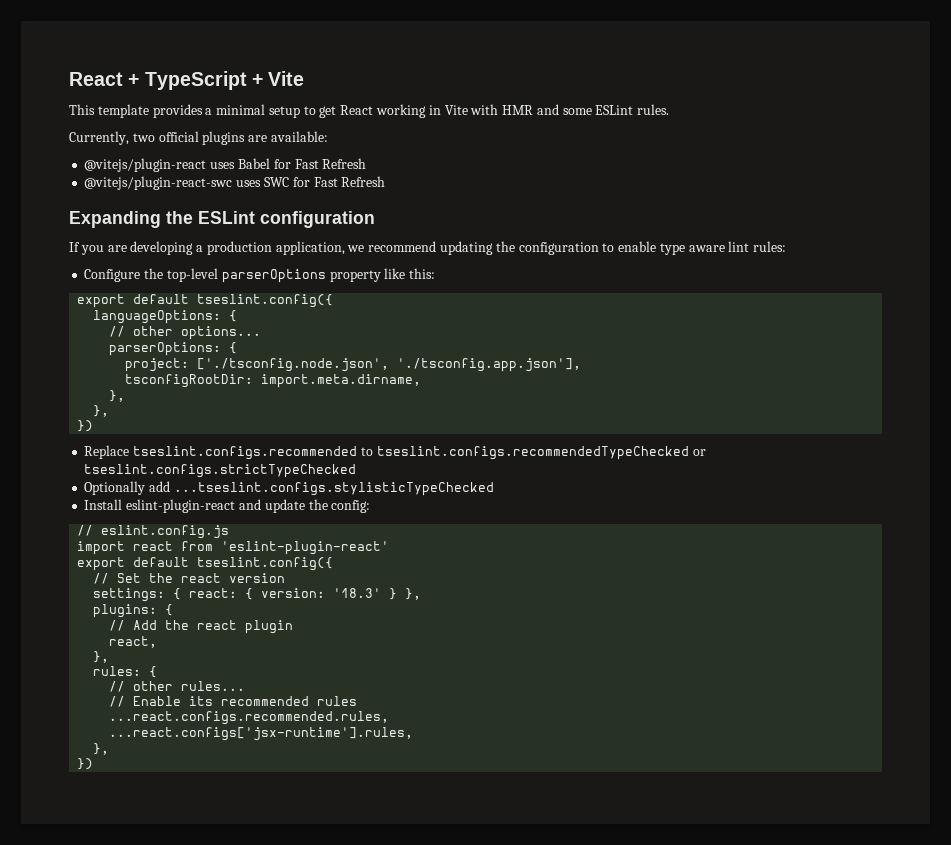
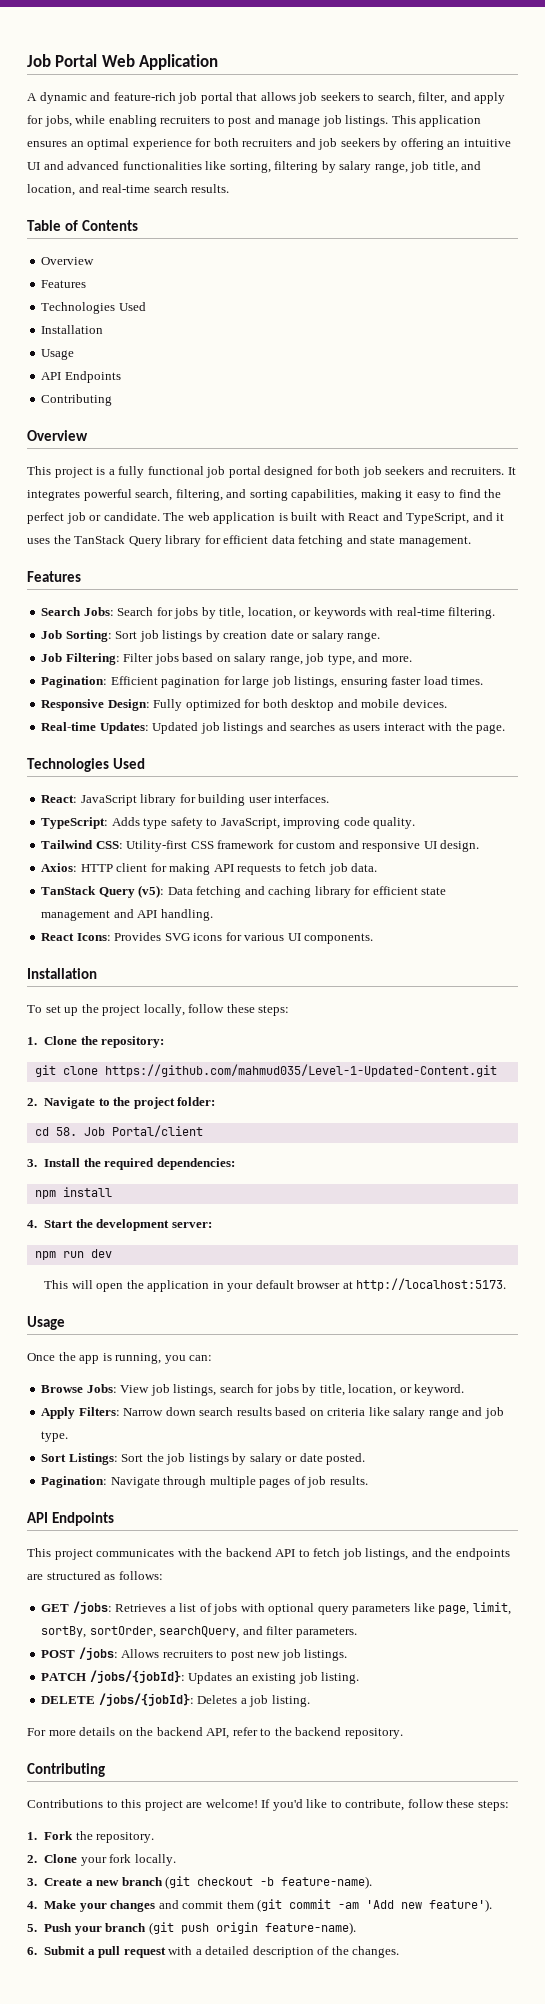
[69,71,305,90] [69,104,670,118] [69,131,328,145] [84,158,367,172] [84,176,386,190] [69,211,375,228] [69,241,787,255] [84,268,436,283] [77,294,334,308] [93,310,238,324] [109,326,262,340] [109,342,238,356] [125,358,582,372] [125,374,422,388] [109,390,126,402] [93,405,110,417] [77,420,94,432] [84,445,706,460] [84,464,357,478] [84,481,494,496] [84,499,371,513] [77,525,230,539] [77,541,390,555] [77,557,334,571] [93,573,286,584] [93,588,422,602] [93,604,174,618] [109,620,294,634] [109,636,158,648] [93,651,110,663] [93,666,158,678] [109,681,246,692] [109,696,358,707] [109,711,390,725] [109,727,414,741] [93,743,110,755] [77,758,94,770] React + TypeScript + Vite // This template provides a minimal setup to get React working in Vite with HMR and some ESLint rules. // Currently, two official plugins are available: // @vitejs/plugin-react uses Babel for Fast Refresh // @vitejs/plugin-react-swc uses SWC for Fast Refresh // Expanding the ESLint configuration // If you are developing a production application, we recommend updating the configuration to enable type aware lint rules: // Configure the top-level parserOptions property like this: // export default tseslint.config({ // languageOptions: { // // other options... // parserOptions: { // project: ['./tsconfig.node.json', './tsconfig.app.json'], // tsconfigRootDir: import.meta.dirname, // }, // }, // }) // Replace tseslint.configs.recommended to tseslint.configs.recommendedTypeChecked or tseslint.configs.strictTypeChecked // Optionally add ...tseslint.configs.stylisticTypeChecked // Install eslint-plugin-react and update the config: // // eslint.config.js // import react from 'eslint-plugin-react' // export default tseslint.config({ // // Set the react version // settings: { react: { version: '18.3' } }, // plugins: { // // Add the react plugin // react, // }, // rules: { // // other rules... // // Enable its recommended rules // ...react.configs.recommended.rules, // ...react.configs['jsx-runtime'].rules, // }, // }) -> [27,54,219,70] [27,92,506,104] [27,115,482,127] [27,138,511,150] [27,161,482,173] [27,184,230,196] [27,220,139,231] [41,257,95,265] [41,280,87,288] [41,302,146,314] [41,325,104,334] [41,349,75,360] [41,371,121,383] [41,394,113,406] [27,430,88,441] [27,466,516,478] [27,489,502,501] [27,512,505,524] [27,535,471,547] [27,571,81,582] [41,607,496,619] [41,630,381,642] [41,653,412,665] [41,676,484,688] [41,699,447,711] [41,722,506,734] [27,758,146,772] [41,794,330,806] [41,817,416,829] [41,840,480,852] [41,863,378,875] [41,885,447,898] [41,909,213,921] [41,932,374,944] [27,968,97,979] [27,1004,290,1016] [27,1036,165,1048] [34,1064,497,1077] [27,1097,216,1109] [34,1125,203,1137] [27,1158,235,1170] [34,1187,112,1199] [27,1219,212,1231] [34,1249,112,1260] [43,1278,507,1292] [27,1316,65,1330] [27,1352,213,1364] [41,1384,465,1396] [41,1407,504,1419] [41,1431,69,1442] [41,1453,366,1465] [41,1476,368,1488] [27,1512,115,1526] [27,1548,510,1560] [27,1571,163,1580] [41,1601,511,1615] [41,1626,357,1638] [41,1647,348,1661] [41,1670,360,1684] [41,1693,310,1707] [27,1727,403,1739] [27,1763,105,1777] [27,1799,509,1811] [27,1831,155,1843] [27,1854,176,1866] [27,1876,373,1889] [27,1899,493,1912] [27,1922,356,1935] [27,1946,400,1958] Job Portal Web Application // A dynamic and feature-rich job portal that allows job seekers to search, filter, and apply for jobs, while enabling recruiters to post and manage job listings. This application ensures an optimal experience for both recruiters and job seekers by offering an intuitive UI and advanced functionalities like sorting, filtering by salary range, job title, and location, and real-time search results. // Table of Contents // Overview // Features // Technologies Used // Installation // Usage // API Endpoints // Contributing // Overview // This project is a fully functional job portal designed for both job seekers and recruiters. It integrates powerful search, filtering, and sorting capabilities, making it easy to find the perfect job or candidate. The web application is built with React and TypeScript, and it uses the TanStack Query library for efficient data fetching and state management. // Features // Search Jobs: Search for jobs by title, location, or keywords with real-time filtering. // Job Sorting: Sort job listings by creation date or salary range. // Job Filtering: Filter jobs based on salary range, job type, and more. // Pagination: Efficient pagination for large job listings, ensuring faster load times. // Responsive Design: Fully optimized for both desktop and mobile devices. // Real-time Updates: Updated job listings and searches as users interact with the page. // Technologies Used // React: JavaScript library for building user interfaces. // TypeScript: Adds type safety to JavaScript, improving code quality. // Tailwind CSS: Utility-first CSS framework for custom and responsive UI design. // Axios: HTTP client for making API requests to fetch job data. // TanStack Query (v5): Data fetching and caching library for efficient state management and API handling. // React Icons: Provides SVG icons for various UI components. // Installation // To set up the project locally, follow these steps: // 1. Clone the repository: // git clone https://github.com/mahmud035/Level-1-Updated-Content.git // 2. Navigate to the project folder: // cd 58. Job Portal/client // 3. Install the required dependencies: // npm install // 4. Start the development server: // npm run dev // This will open the application in your default browser at http://localhost:5173. // Usage // Once the app is running, you can: // Browse Jobs: View job listings, search for jobs by title, location, or keyword. // Apply Filters: Narrow down search results based on criteria like salary range and job type. // Sort Listings: Sort the job listings by salary or date posted. // Pagination: Navigate through multiple pages of job results. // API Endpoints // This project communicates with the backend API to fetch job listings, and the endpoints are structured as follows: // GET /jobs: Retrieves a list of jobs with optional query parameters like page, limit, sortBy, sortOrder, searchQuery, and filter parameters. // POST /jobs: Allows recruiters to post new job listings. // PATCH /jobs/{jobId}: Updates an existing job listing. // DELETE /jobs/{jobId}: Deletes a job listing. // For more details on the backend API, refer to the backend repository. // Contributing // Contributions to this project are welcome! If you'd like to contribute, follow these steps: // 1. Fork the repository. // 2. Clone your fork locally. // 3. Create a new branch (git checkout -b feature-name). // 4. Make your changes and commit them (git commit -am 'Add new feature'). // 5. Push your branch (git push origin feature-name). // 6. Submit a pull request with a detailed description of the changes.

